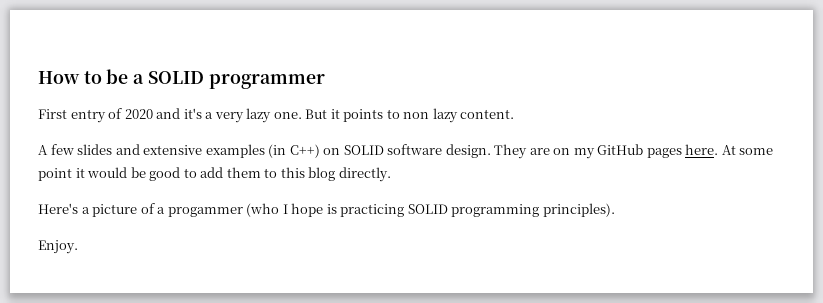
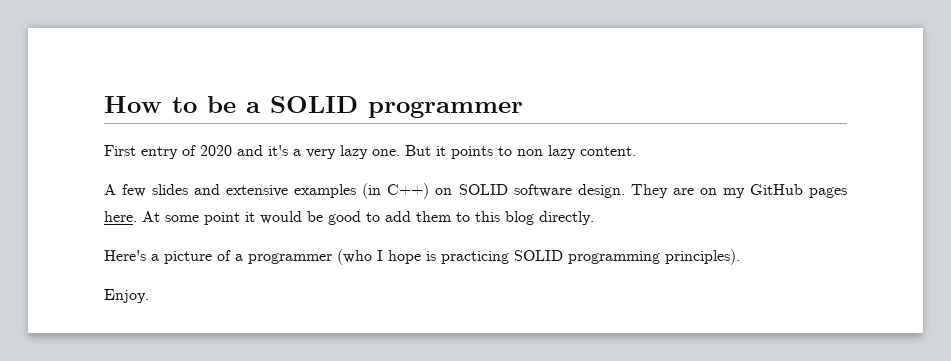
[167,207,243,217] progammer -> [248,253,332,264] programmer

